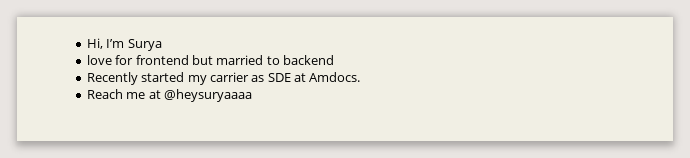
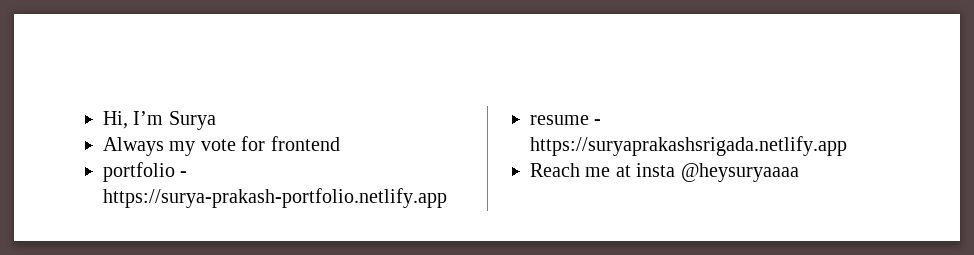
[86,55,112,65] love -> [103,137,236,156] Always my vote
[191,55,334,65] [86,72,361,85] but married to backend // Recently started my carrier as SDE at Amdocs. -> [103,162,188,182] [103,188,447,208] [530,115,602,125] [530,136,847,156] // portfolio - https://surya-prakash-portfolio.netlify.app // resume - https://suryaprakashsrigada.netlify.app
(161, 94) none -> [636,163,676,177] insta

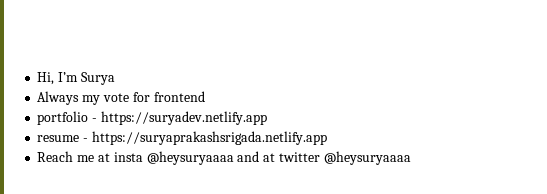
[103,188,447,208] https://surya-prakash-portfolio.netlify.app -> [100,111,267,125] https://suryadev.netlify.app
(799, 172) none -> [237,151,411,165] and at twitter @heysuryaaaa

